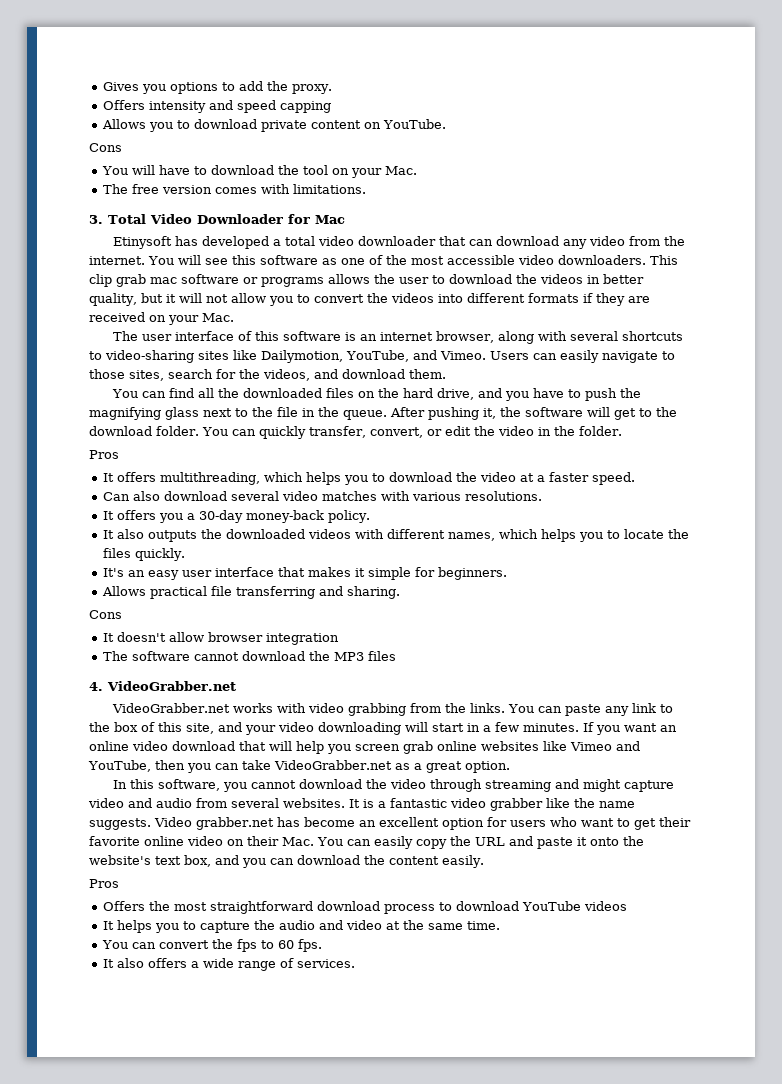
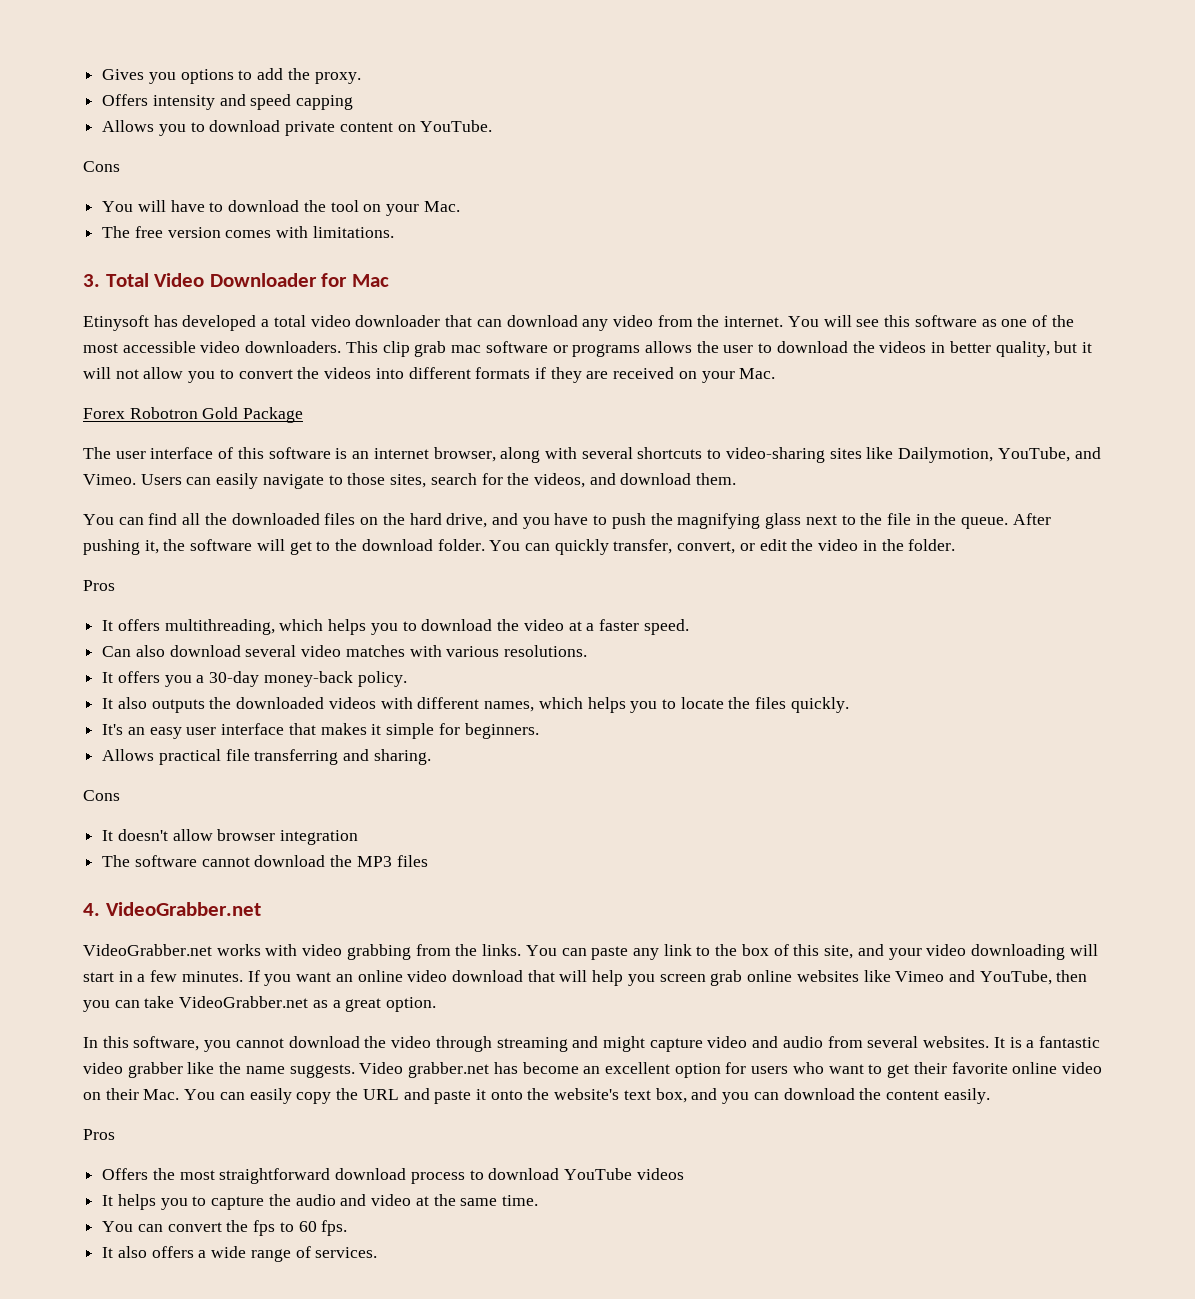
(234, 317) none -> [83,407,304,423] // Forex Robotron Gold Package

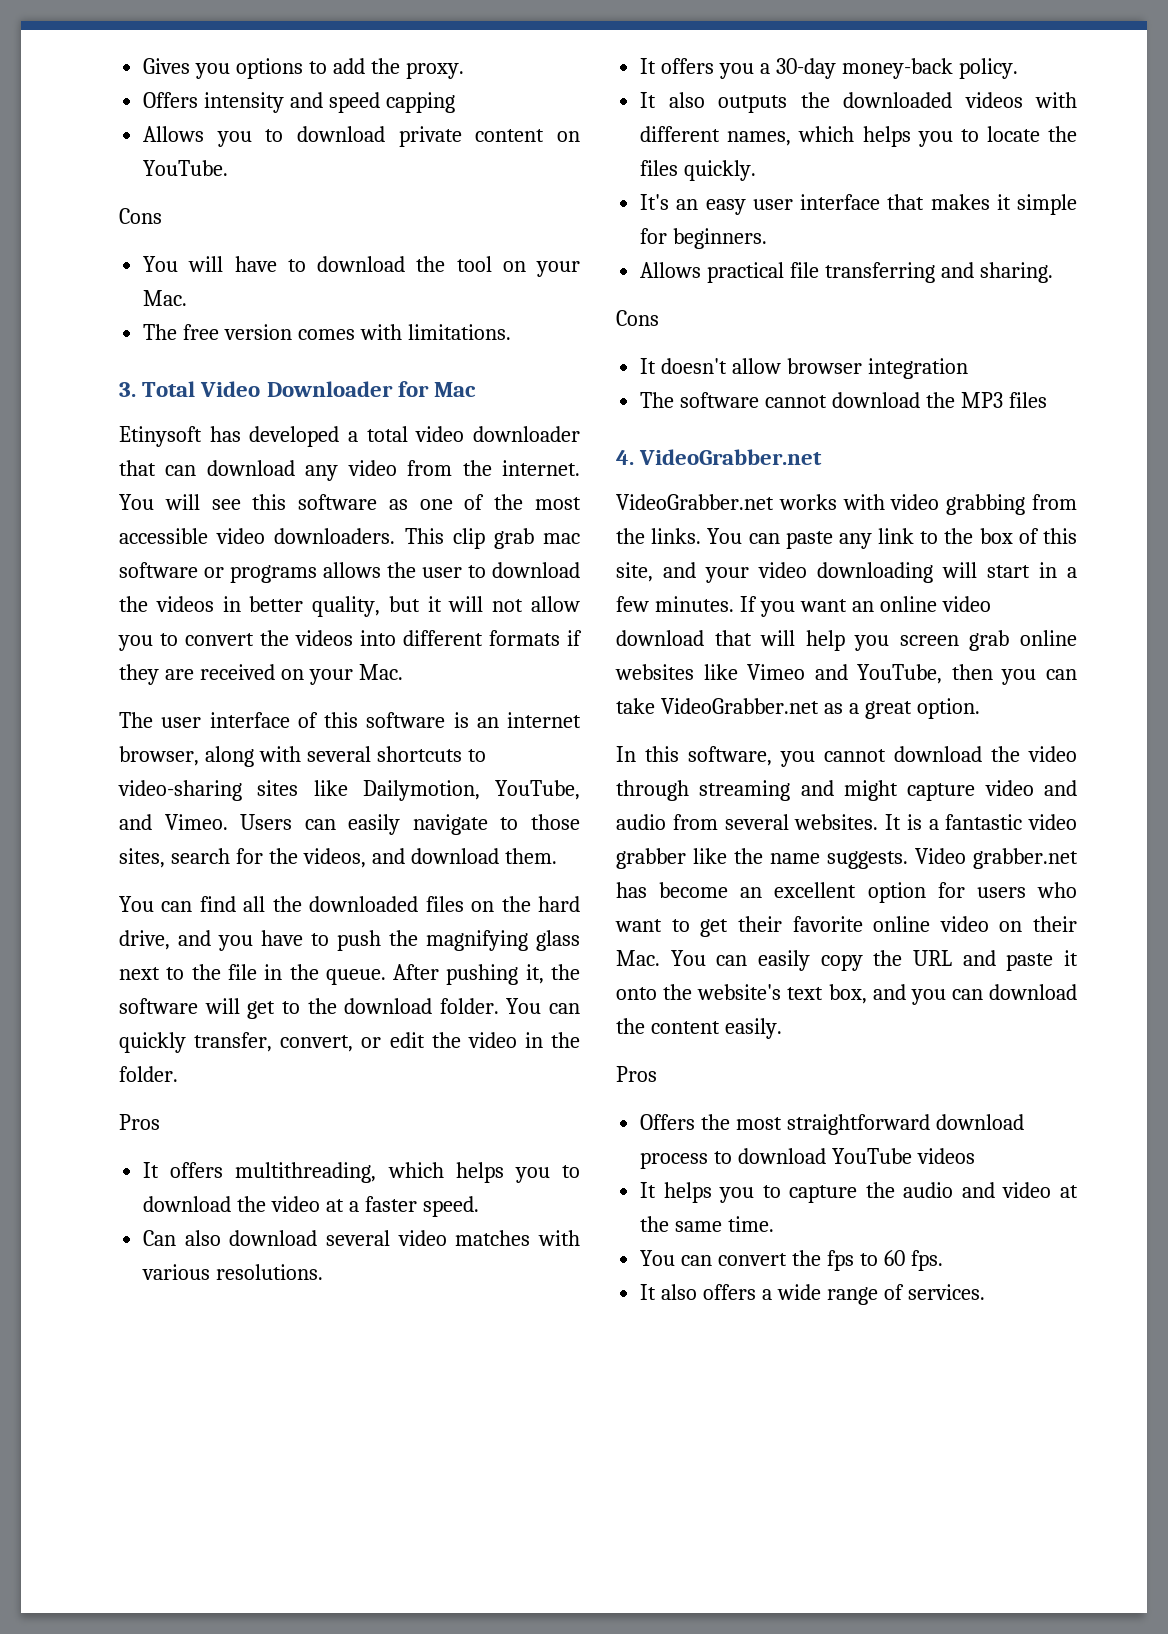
[83,407,304,423] // Forex Robotron Gold Package -> (403, 672) none

